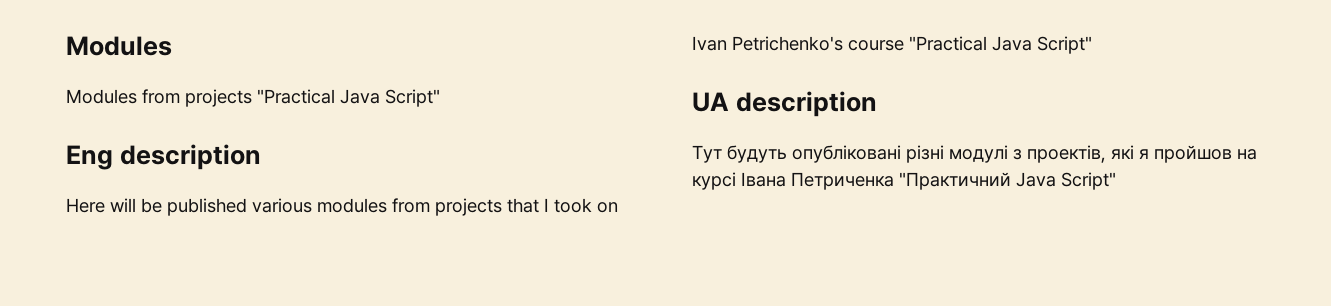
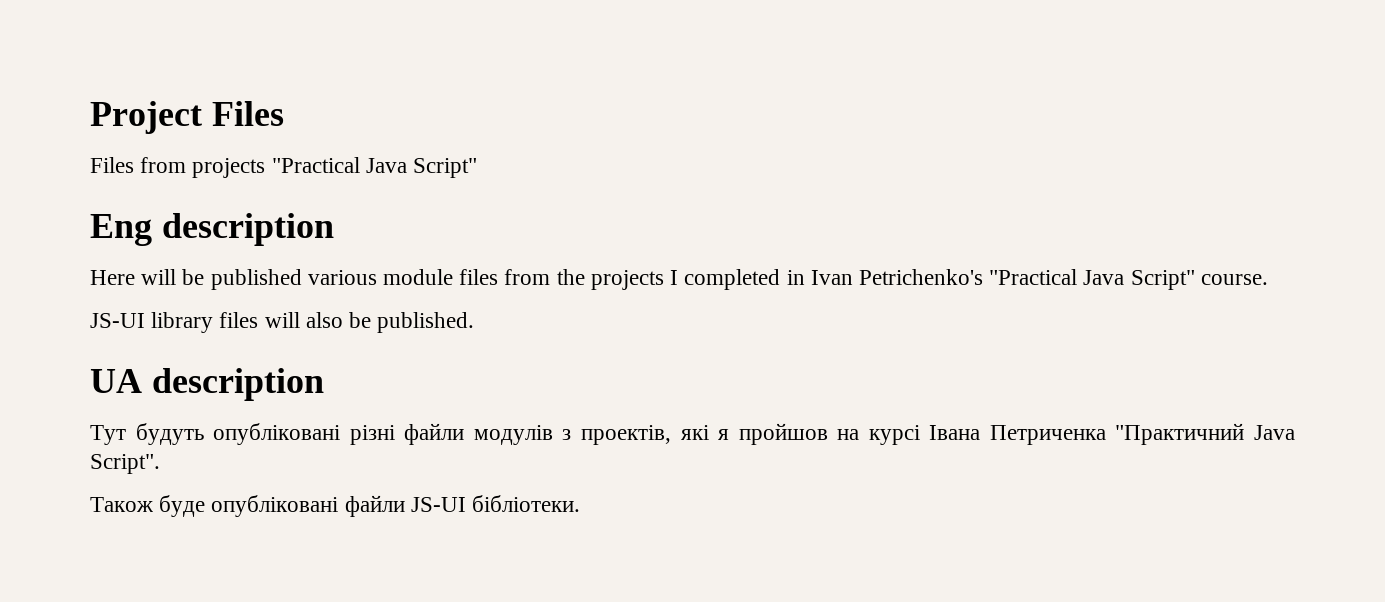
[66,36,172,56] [66,89,137,104] Modules // Modules -> [90,101,284,134] [90,157,134,173] Project Files // Files
[317,198,618,216] modules from projects that I took on -> [383,269,805,290] module files from the projects I completed in
[848,36,1092,54] course "Practical Java Script" -> [989,269,1268,290] [90,312,475,333] "Practical Java Script" course. // JS-UI library files will also be published.
[949,145,1008,163] модулі -> [404,423,553,445] файли модулів
[1061,172,1116,190] Script" -> [90,454,160,474] [90,495,581,517] Script". // Також буде опубліковані файли JS-UI бібліотеки.

